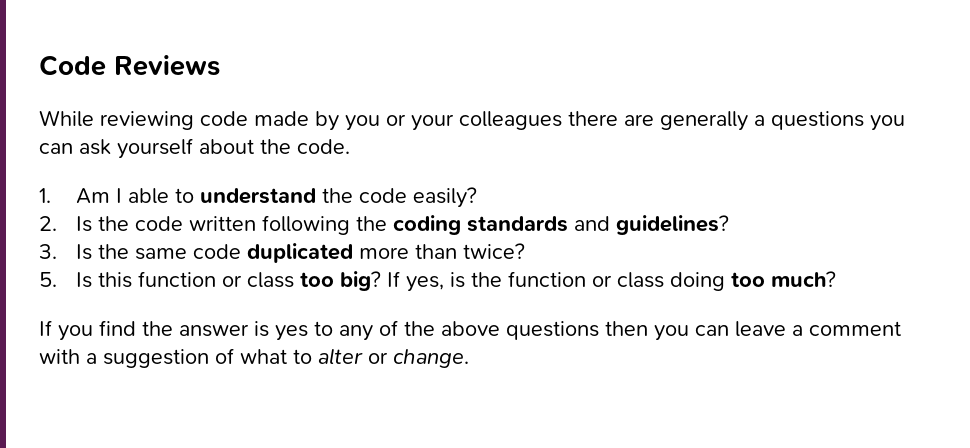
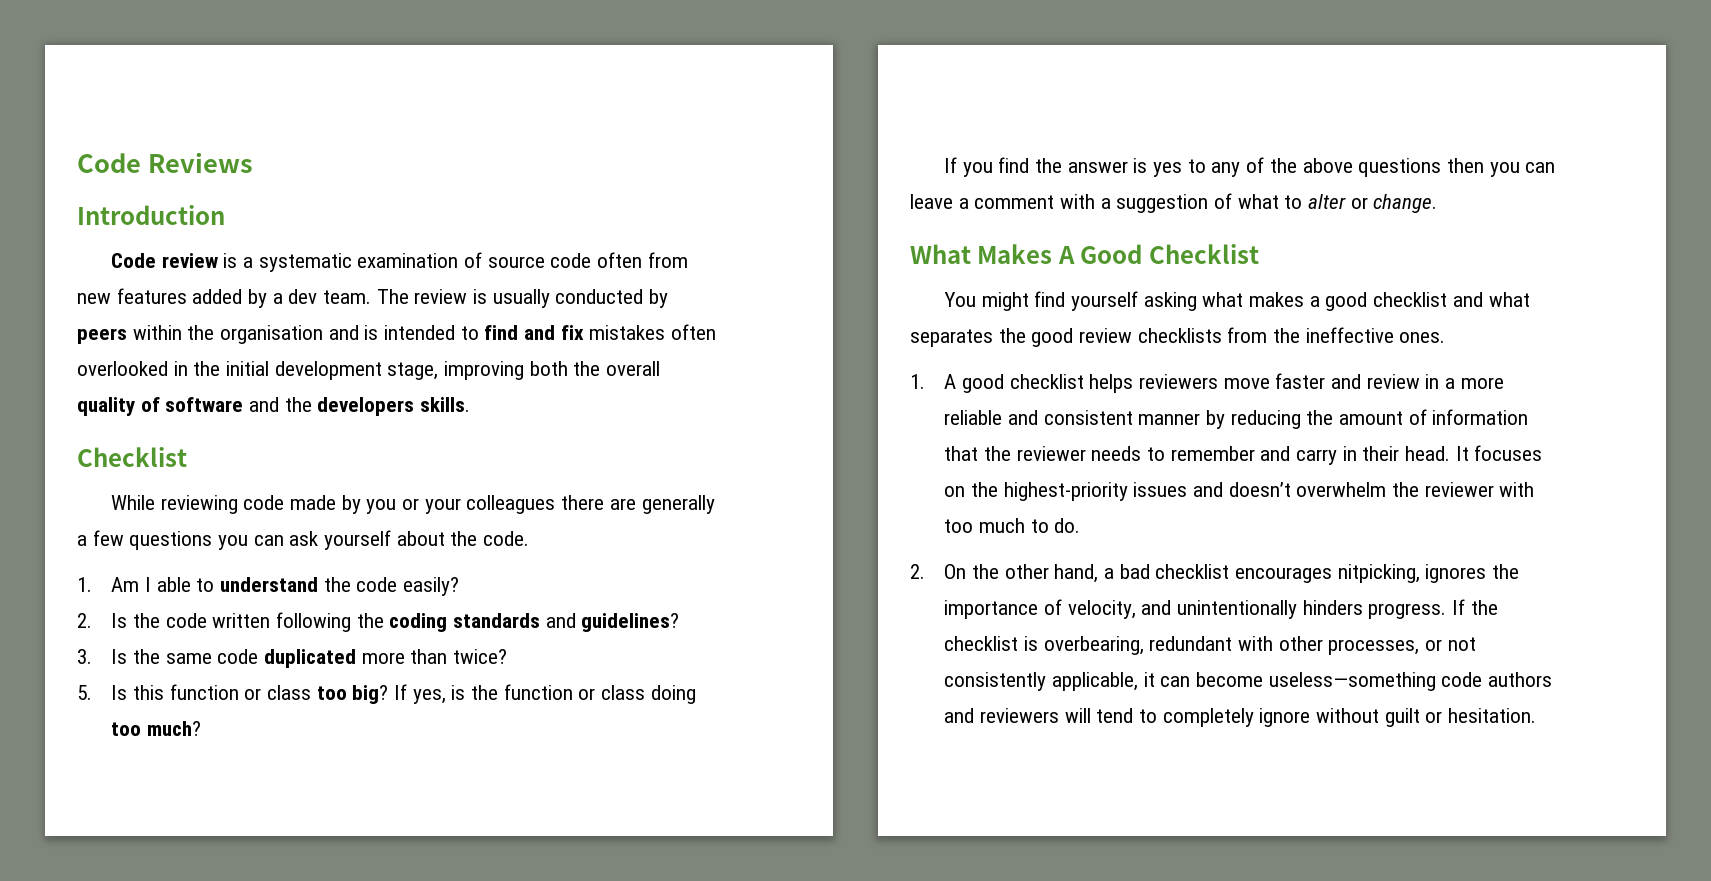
(220, 65) none -> [77,205,225,225] [111,252,688,272] [77,288,669,308] [77,324,717,344] [77,361,661,380] [77,397,471,416] [77,447,187,467] // Introduction // Code review is a systematic examination of source code often from new features added by a dev team. The review is usually conducted by peers within the organisation and is intended to find and fix mistakes often overlooked in the initial development stage, improving both the overall quality of software and the developers skills. // Checklist
(765, 120) none -> [92,530,124,546] few
(469, 358) none -> [910,244,1259,264] [944,291,1530,311] [910,327,1446,347] [910,373,1504,393] [944,409,1529,429] [944,445,1543,465] [944,482,1535,501] [944,518,1081,533] [910,564,1519,583] [944,599,1498,619] [944,636,1476,655] [944,672,1552,691] [944,708,1536,727] // What Makes A Good Checklist // You might find yourself asking what makes a good checklist and what separates the good review checklists from the ineffective ones. // 1. A good checklist helps reviewers move faster and review in a more reliable and consistent manner by reducing the amount of information that the reviewer needs to remember and carry in their head. It focuses on the highest-priority issues and doesn’t overwhelm the reviewer with too much to do. // 2. On the other hand, a bad checklist encourages nitpicking, ignores the importance of velocity, and unintentionally hinders progress. If the checklist is overbearing, redundant with other processes, or not consistently applicable, it can become useless—something code authors and reviewers will tend to completely ignore without guilt or hesitation.

